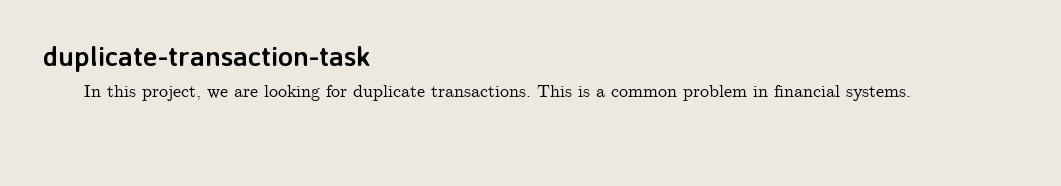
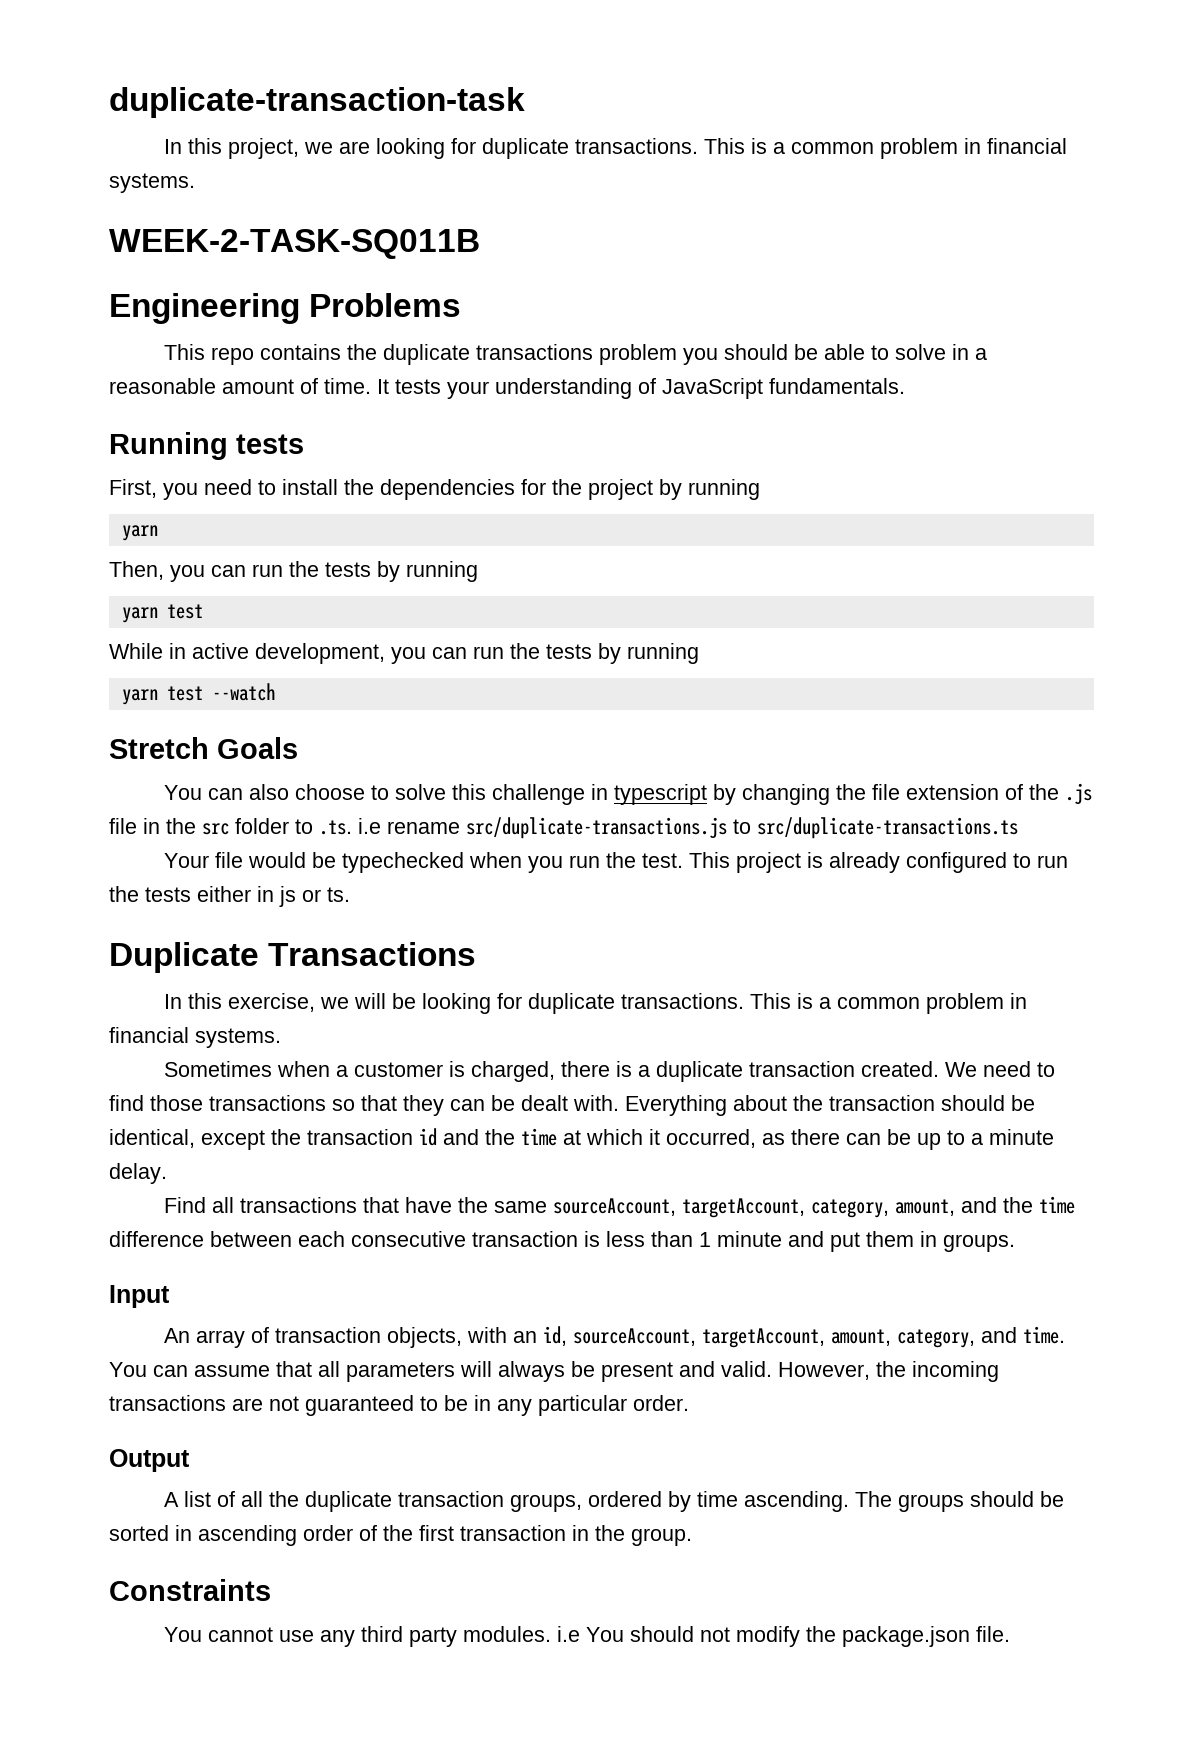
(912, 93) none -> [109,229,480,259] [109,293,462,324] [163,344,987,365] [109,378,905,399] [109,432,304,460] [109,479,760,500] [121,525,158,541] [109,561,478,582] [121,604,203,623] [109,643,699,664] [121,683,275,705] [109,737,298,759] [163,783,1092,805] [109,817,1018,839] [163,852,1068,873] [109,886,350,907] [109,942,477,973] [163,993,1027,1014] [109,1027,281,1048] [163,1061,1055,1082] [109,1095,1035,1116] [109,1128,1054,1150] [109,1163,167,1184] [163,1196,1075,1218] [109,1231,1015,1252] [109,1285,170,1308] [163,1326,1065,1348] [109,1361,999,1382] [109,1395,689,1416] [109,1449,190,1472] [163,1491,1064,1512] [109,1525,692,1546] [109,1579,271,1601] [163,1626,1010,1647] // WEEK-2-TASK-SQ011B // Engineering Problems // This repo contains the duplicate transactions problem you should be able to solve in a reasonable amount of time. It tests your understanding of JavaScript fundamentals. // Running tests // First, you need to install the dependencies for the project by running // yarn // Then, you can run the tests by running // yarn test // While in active development, you can run the tests by running // yarn test --watch // Stretch Goals // You can also choose to solve this challenge in typescript by changing the file extension of the .js file in the src folder to .ts. i.e rename src/duplicate-transactions.js to src/duplicate-transactions.ts // Your file would be typechecked when you run the test. This project is already configured to run the tests either in js or ts. // Duplicate Transactions // In this exercise, we will be looking for duplicate transactions. This is a common problem in financial systems. // Sometimes when a customer is charged, there is a duplicate transaction created. We need to find those transactions so that they can be dealt with. Everything about the transaction should be identical, except the transaction id and the time at which it occurred, as there can be up to a minute delay. // Find all transactions that have the same sourceAccount, targetAccount, category, amount, and the time difference between each consecutive transaction is less than 1 minute and put them in groups. // Input // An array of transaction objects, with an id, sourceAccount, targetAccount, amount, category, and time. You can assume that all parameters will always be present and valid. However, the incoming transactions are not guaranteed to be in any particular order. // Output // A list of all the duplicate transaction groups, ordered by time ascending. The groups should be sorted in ascending order of the first transaction in the group. // Constraints // You cannot use any third party modules. i.e You should not modify the package.json file.

